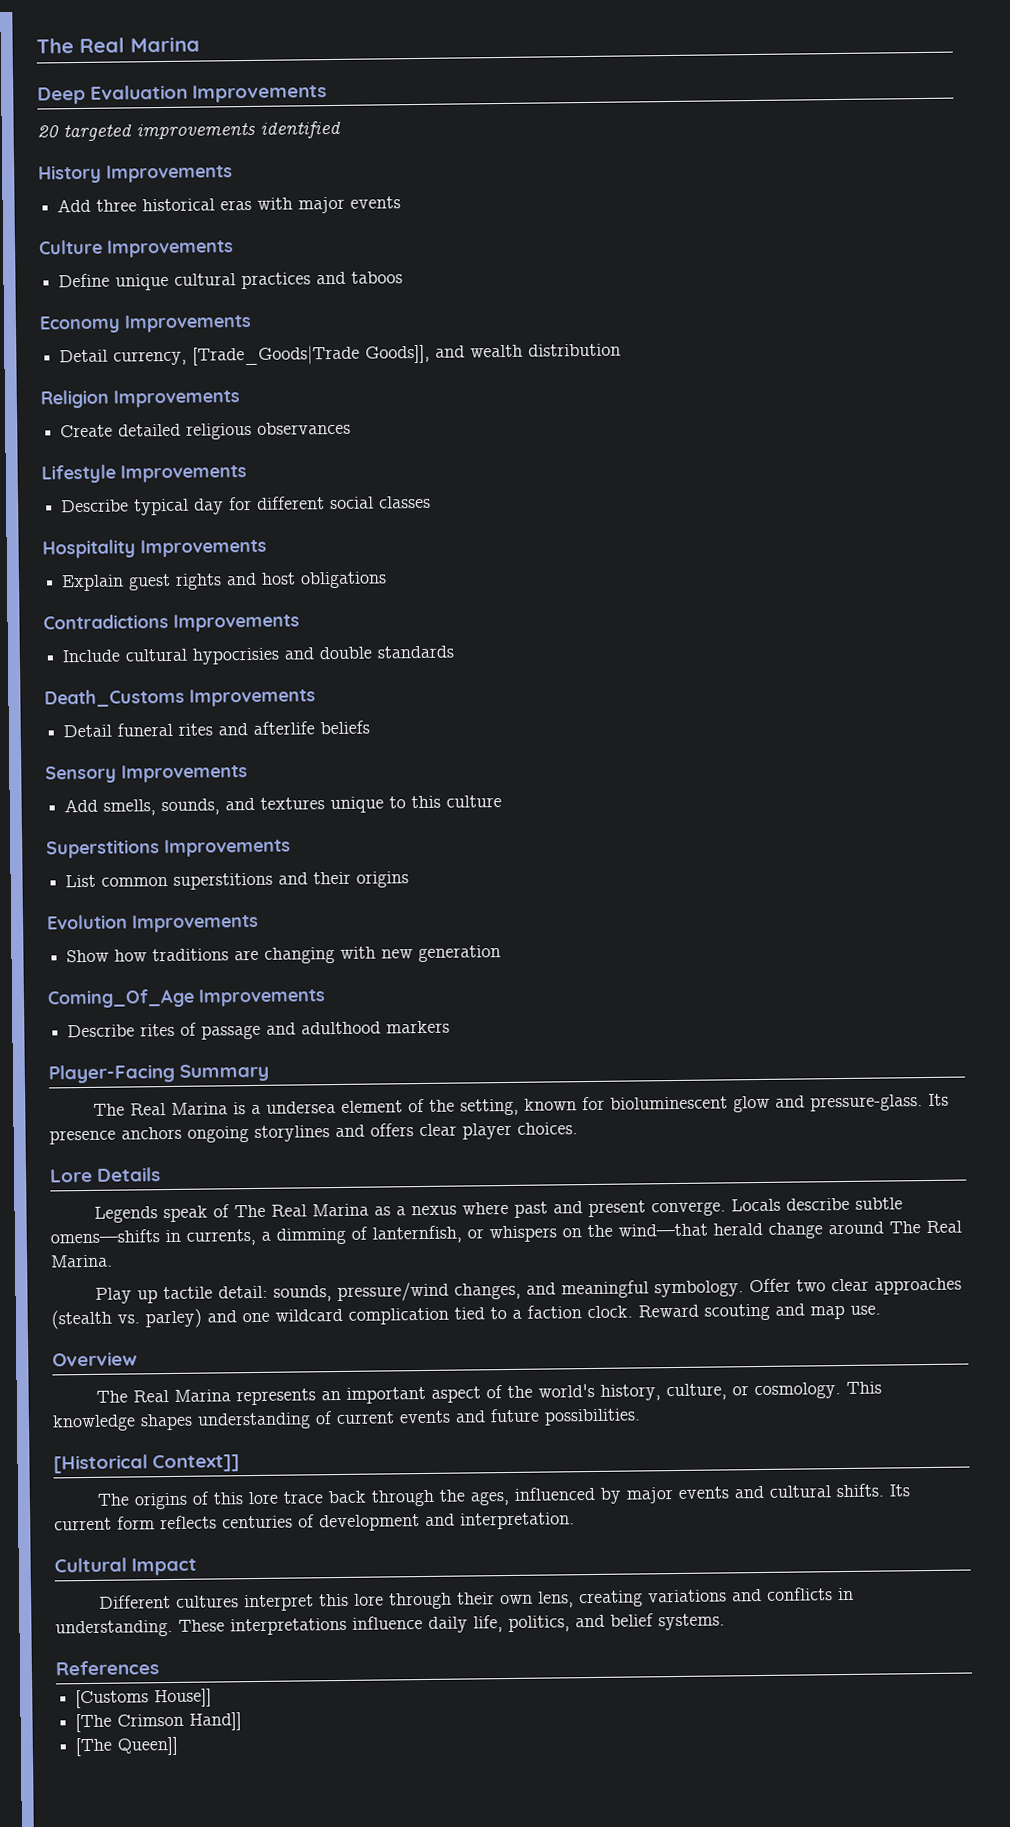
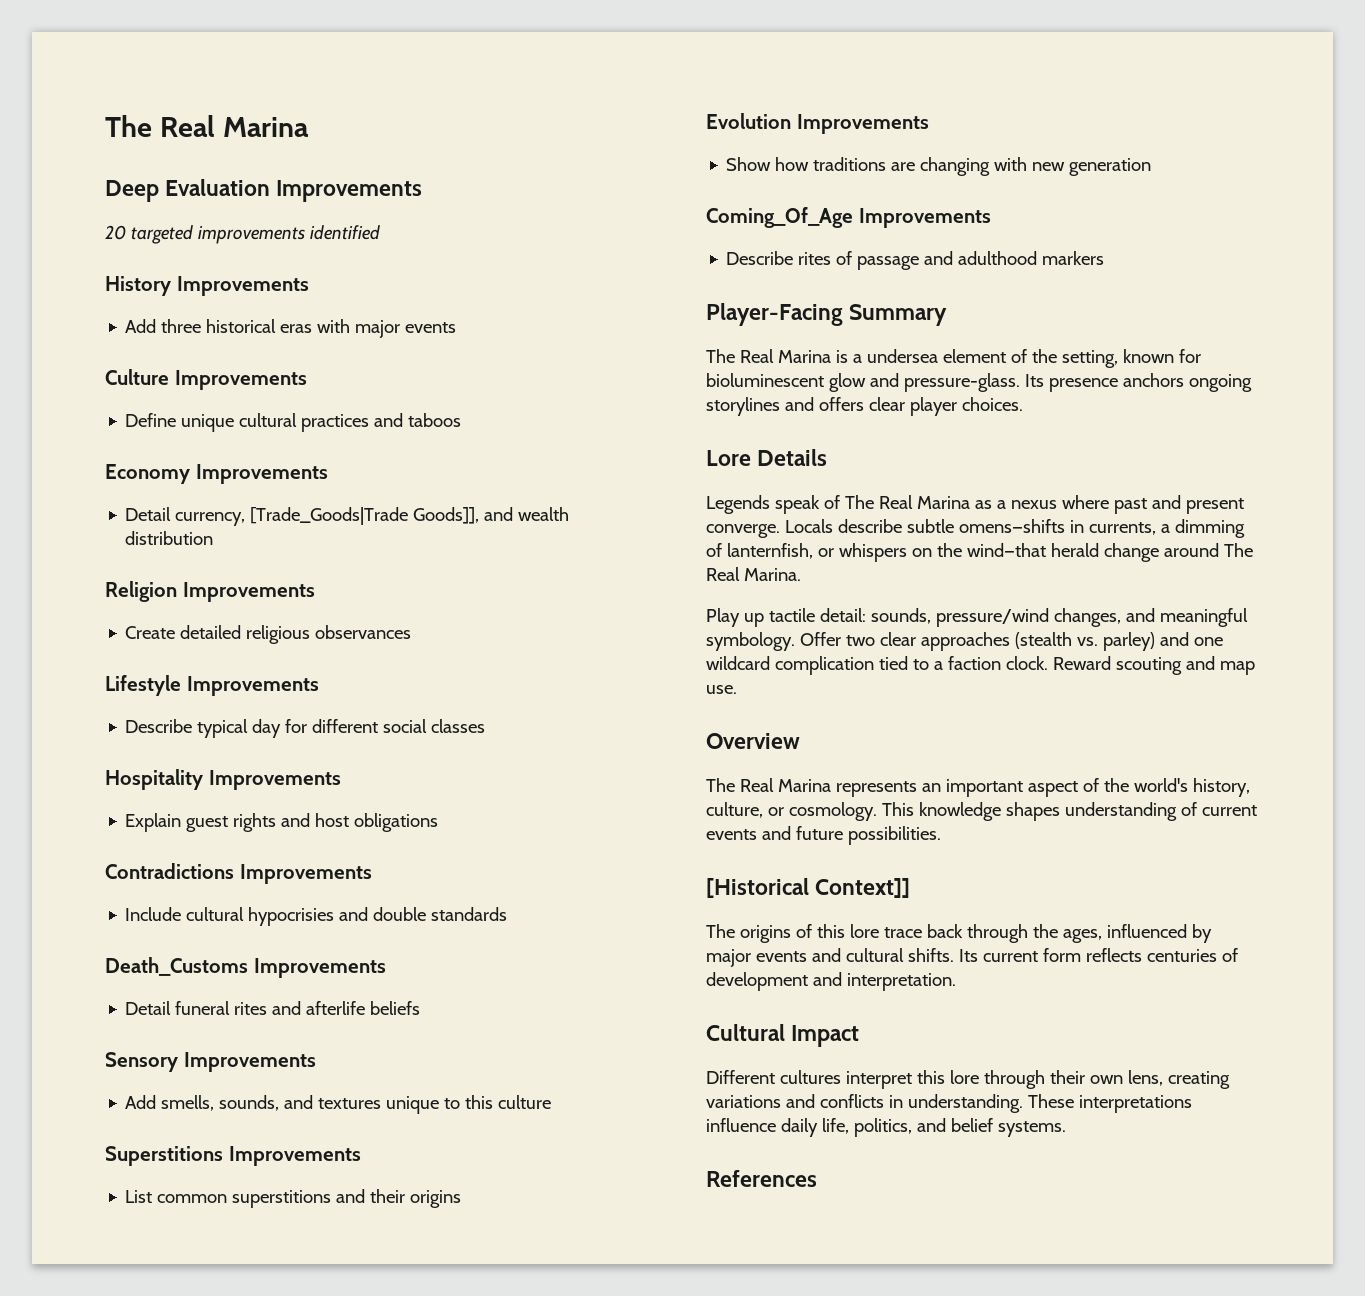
[75,1688,213,1709] [75,1712,243,1733] [75,1736,179,1757] // [Customs House]] // [The Crimson Hand]] // [The Queen]] -> (817, 1178) none

